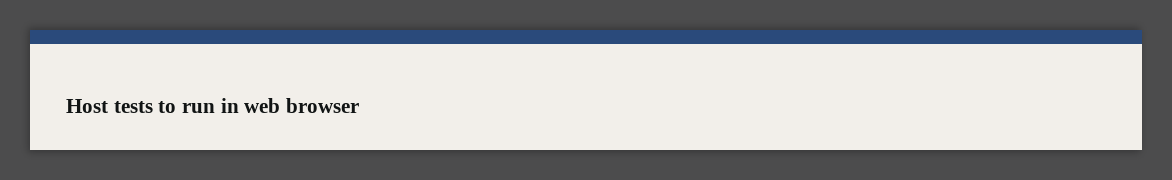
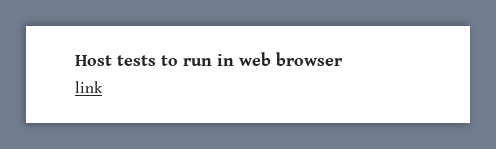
(360, 105) none -> [75,81,103,93] // link

